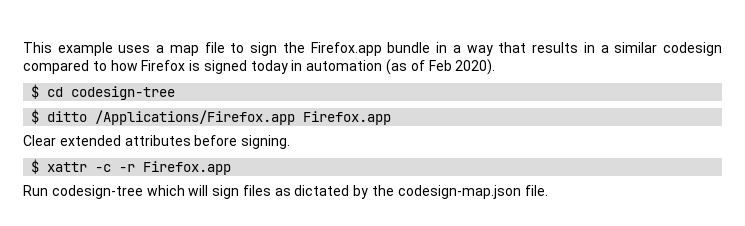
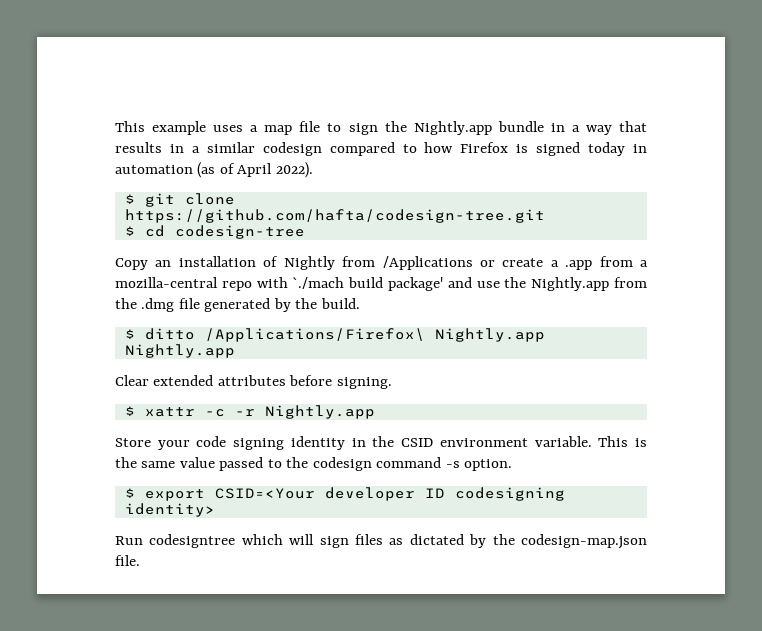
[310,42,382,56] Firefox.app -> [413,121,492,135] Nightly.app
[428,59,496,75] [31,84,176,100] Feb 2020). // $ cd codesign-tree -> [237,162,313,178] [124,193,235,207] [124,209,545,223] [124,225,305,239] [115,256,649,270] [115,277,648,291] [115,298,360,312] April 2022). // $ git clone https://github.com/hafta/codesign-tree.git // $ cd codesign-tree // Copy an installation of Nightly from /Applications or create a .app from a mozilla-central repo with `./mach build package' and use the Nightly.app from the .dmg file generated by the build.
[95,110,392,125] /Applications/Firefox.app Firefox.app -> [204,328,545,342] [124,344,235,358] /Applications/Firefox\ Nightly.app Nightly.app
[143,161,232,175] Firefox.app -> [264,405,375,419] [115,436,648,450] [115,457,513,471] [124,487,565,501] [124,503,215,517] Nightly.app // Store your code signing identity in the CSID environment variable. This is the same value passed to the codesign command -s option. // $ export CSID=<Your developer ID codesigning identity>
[51,185,143,199] codesign-tree -> [149,534,236,548] codesigntree

